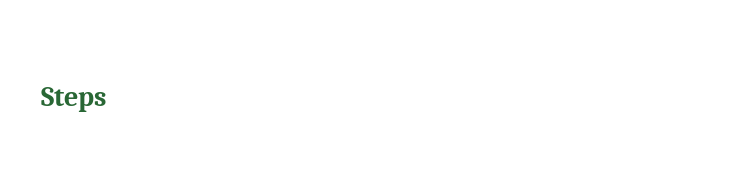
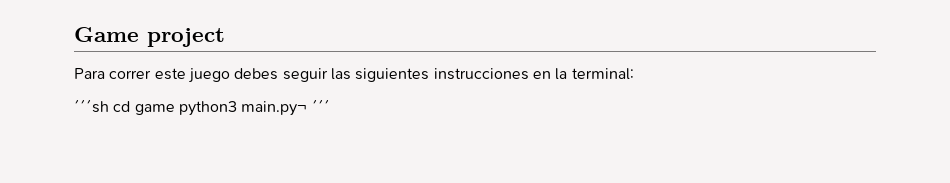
[41,87,106,112] Steps -> [74,27,225,47] [74,68,634,83] [74,99,330,116] Game project // Para correr este juego debes seguir las siguientes instrucciones en la terminal: // ´´´sh cd game python3 main.py¬ ´´´

